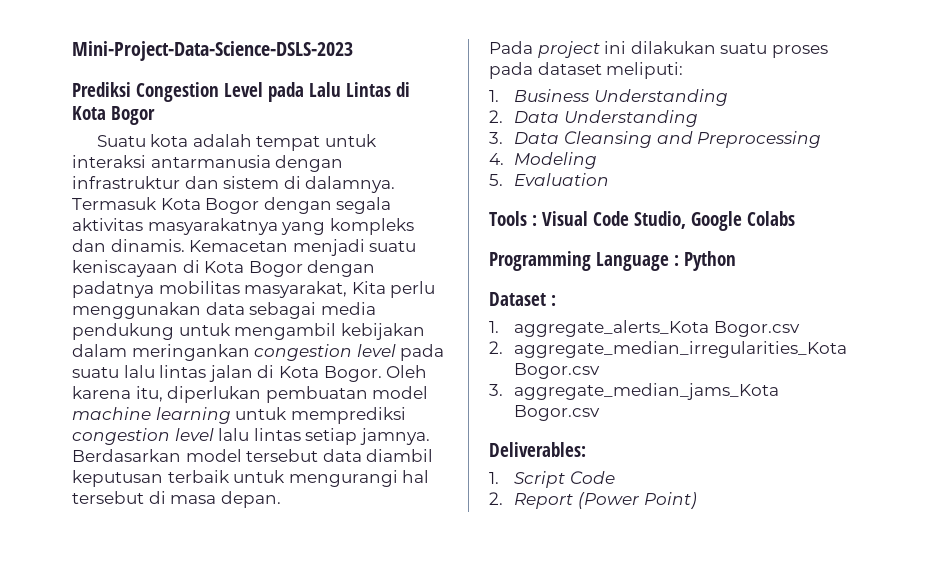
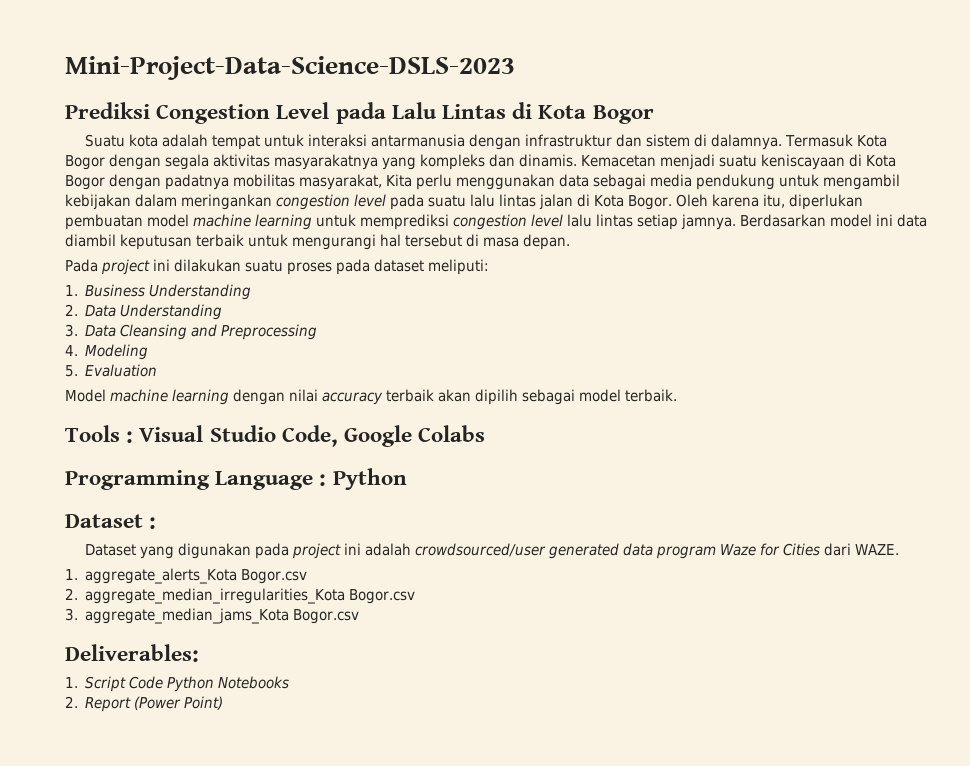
[246,449,319,462] tersebut -> [876,214,893,226] ini
(610, 179) none -> [65,389,677,405] // Model machine learning dengan nilai accuracy terbaik akan dipilih sebagai model terbaik.
[593,211,686,229] Code Studio, -> [209,425,338,447] Studio Code,
(556, 300) none -> [84,543,899,559] // Dataset yang digunakan pada project ini adalah crowdsourced/user generated data program Waze for Cities dari WAZE.
(615, 477) none -> [167,676,290,692] Python Notebooks

